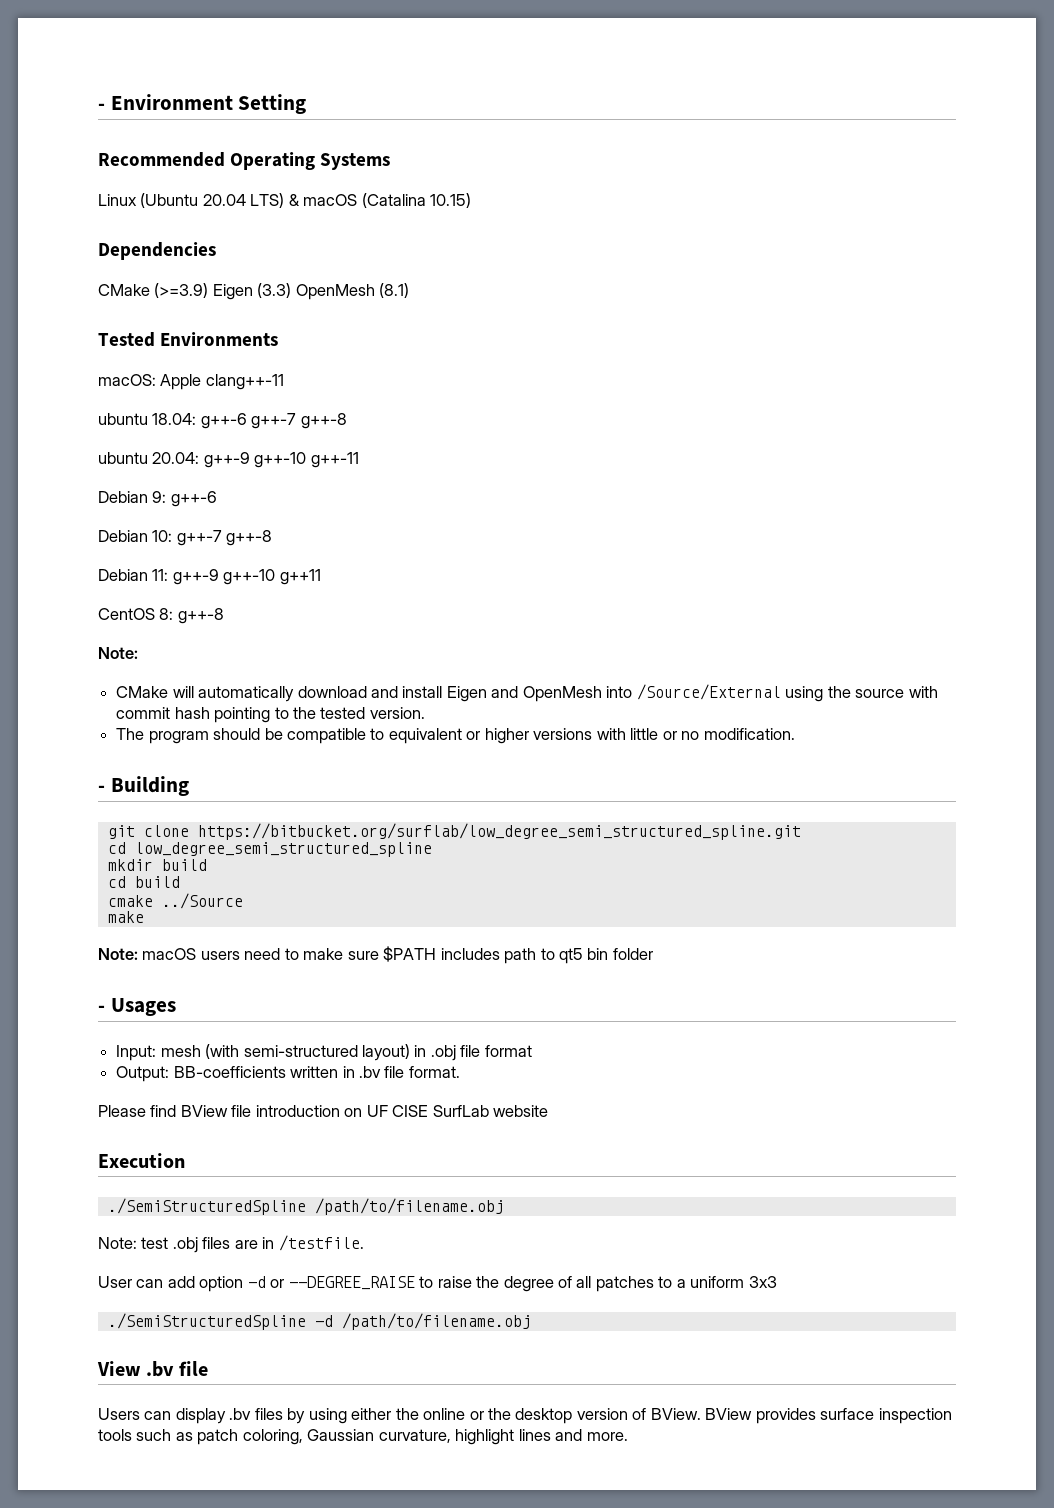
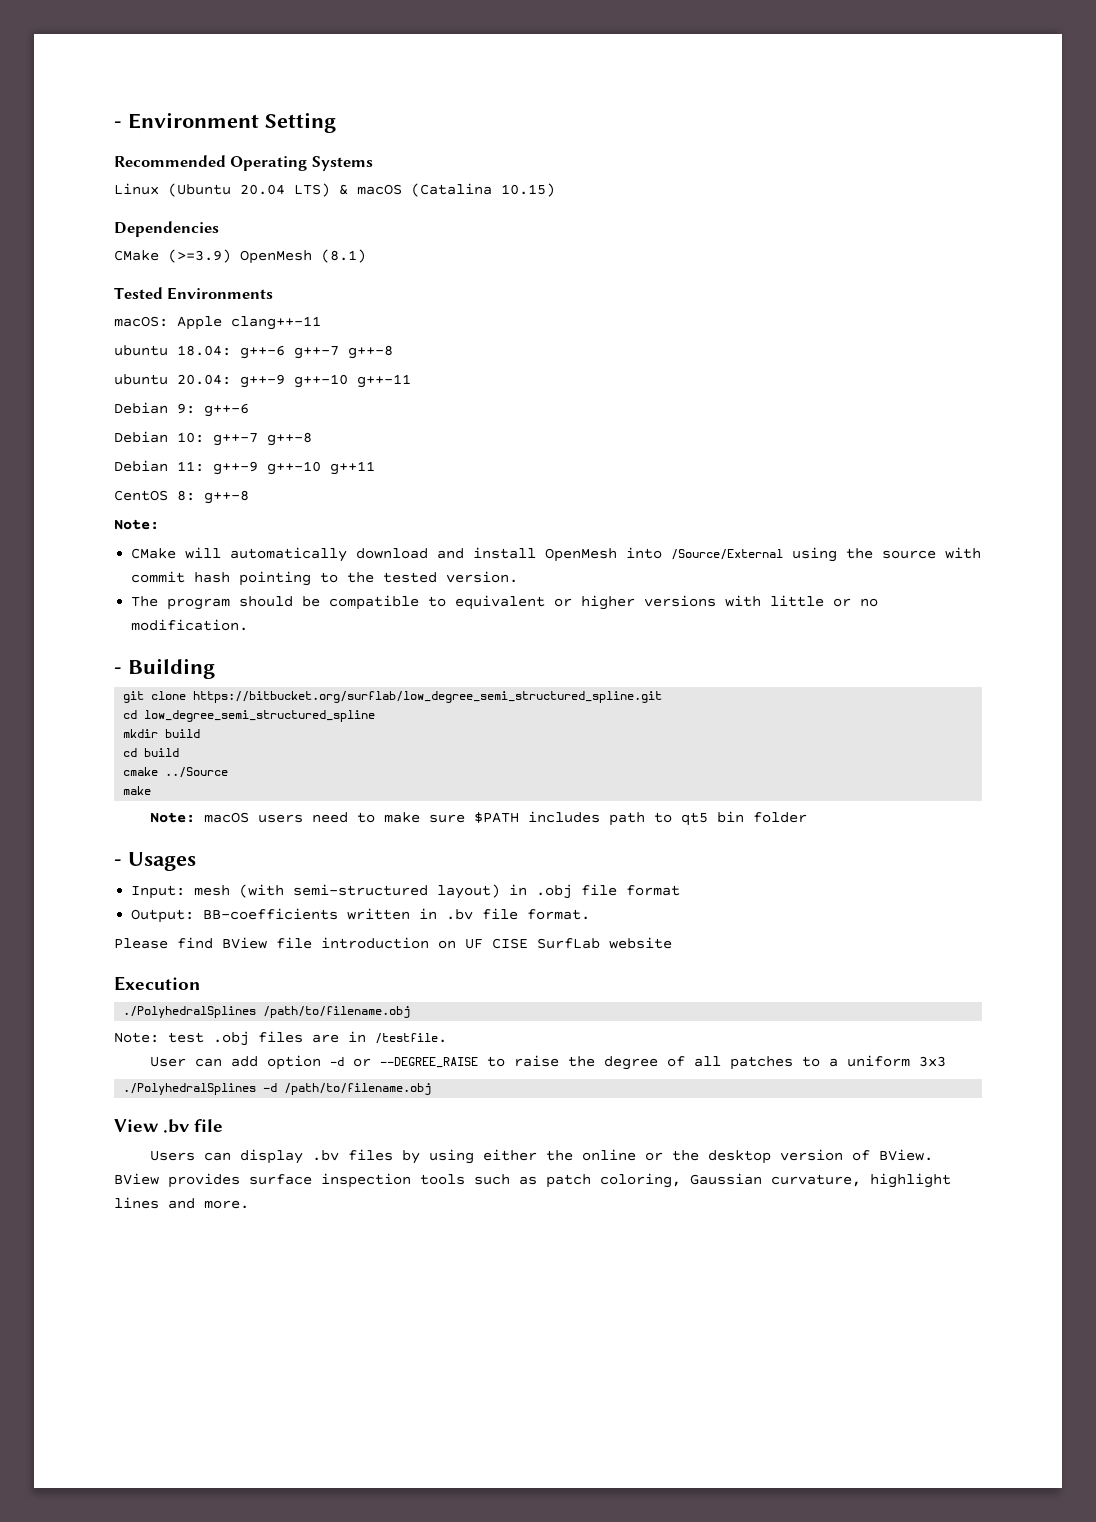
[212,283,292,300] Eigen (3.3) -> (231, 256) none
[446,686,519,702] Eigen and -> (537, 553) none
[107,1198,306,1215] ./SemiStructuredSpline -> [123,1006,257,1018] ./PolyhedralSplines
[107,1313,306,1330] ./SemiStructuredSpline -> [123,1083,257,1095] ./PolyhedralSplines

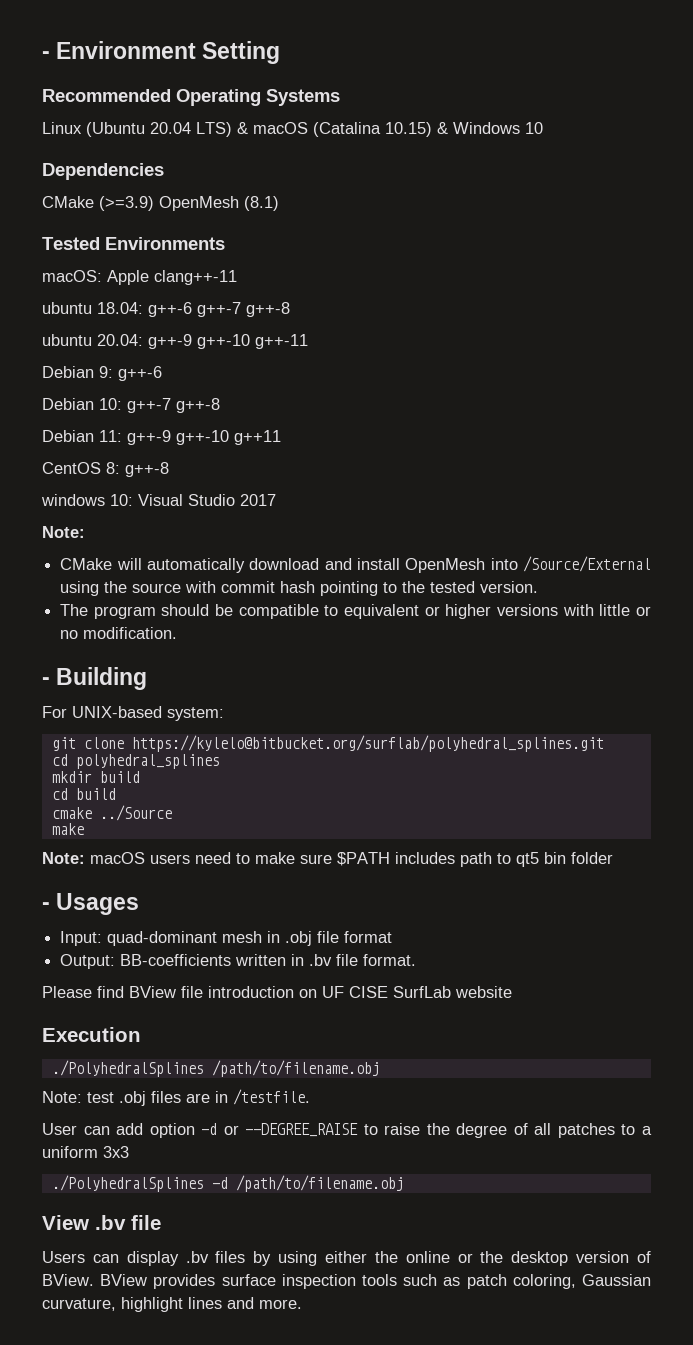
(555, 190) none -> [437,122,543,134] & Windows 10
(249, 497) none -> [41,494,276,506] // windows 10: Visual Studio 2017
(215, 668) none -> [42,706,224,721] // For UNIX-based system:
[193,691,663,703] [123,710,376,722] https://bitbucket.org/surflab/low_degree_semi_structured_spline.git // cd low_degree_semi_structured_spline -> [131,735,604,752] [51,754,220,769] https://kylelo@bitbucket.org/surflab/polyhedral_splines.git // cd polyhedral_splines
[194,884,501,899] mesh (with semi-structured layout) -> [107,931,263,946] quad-dominant mesh

